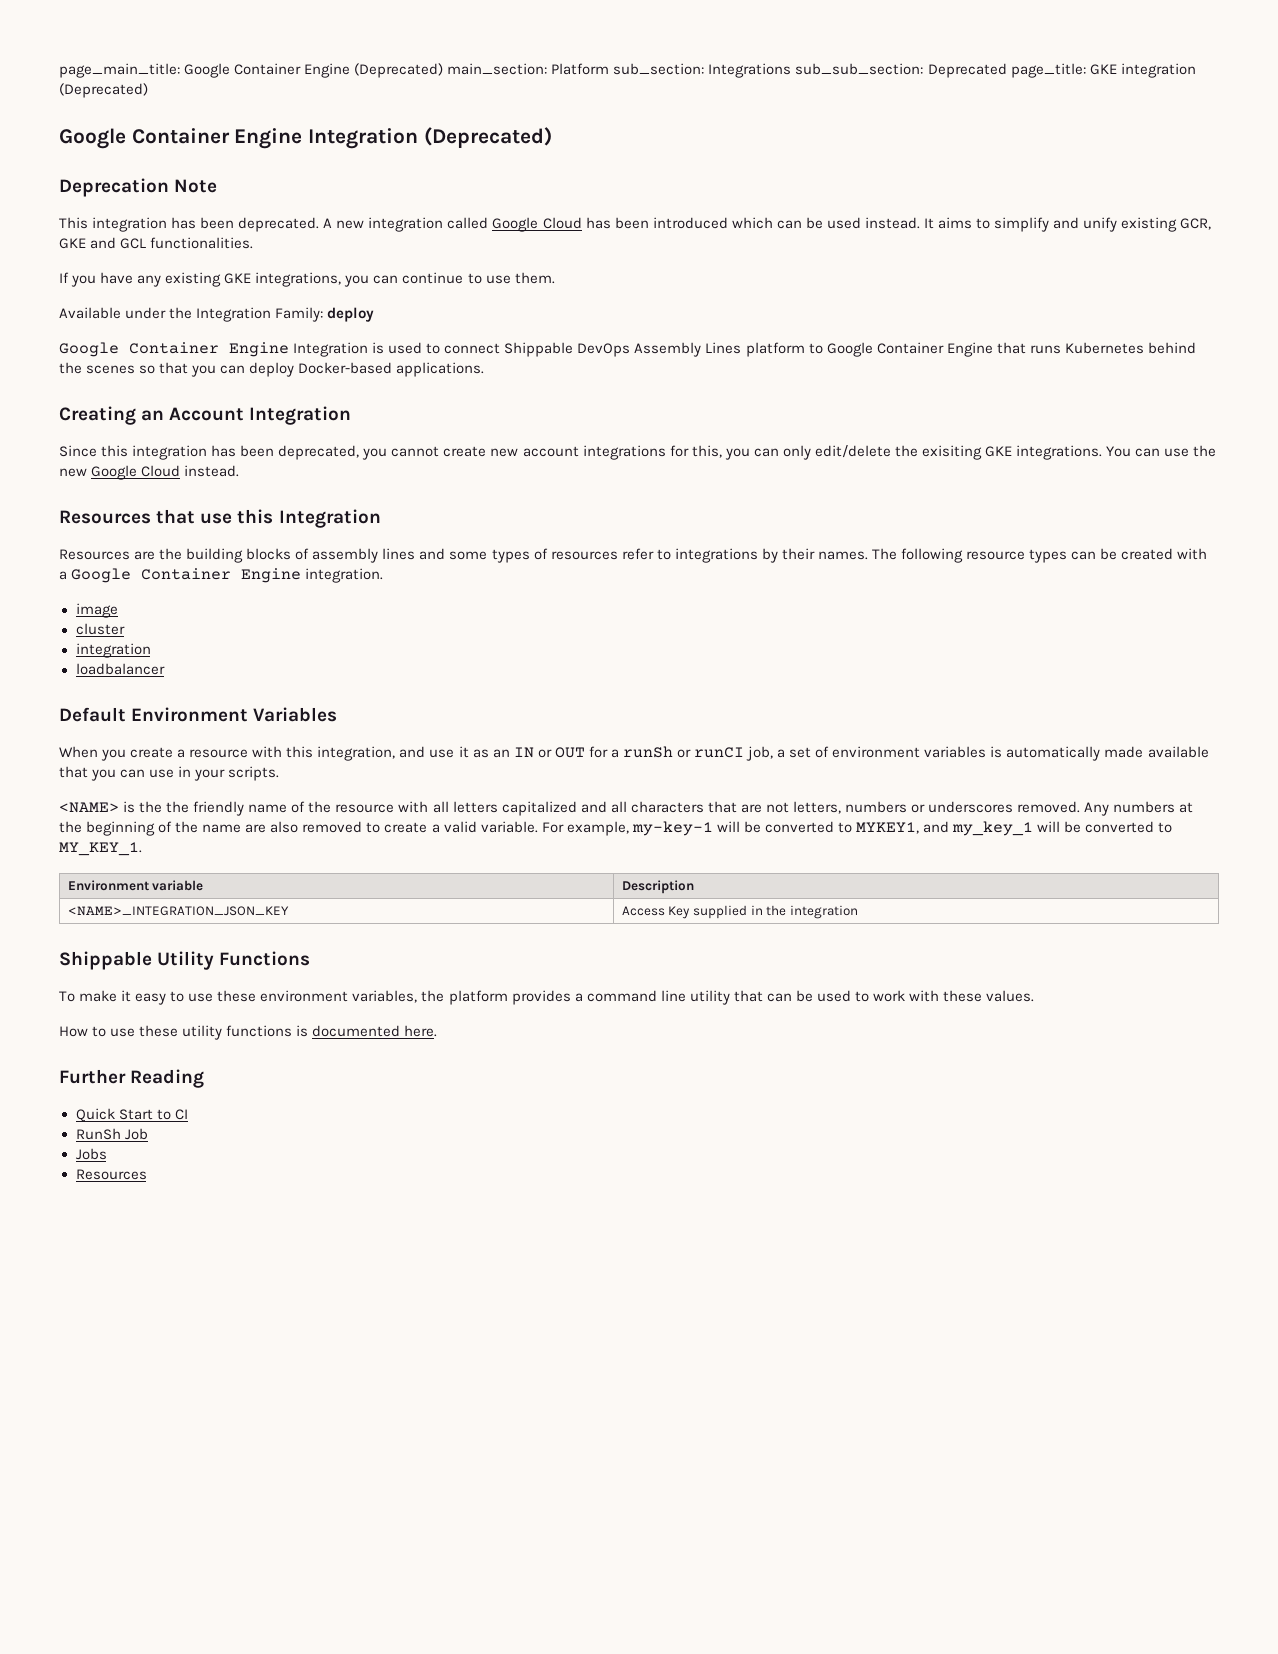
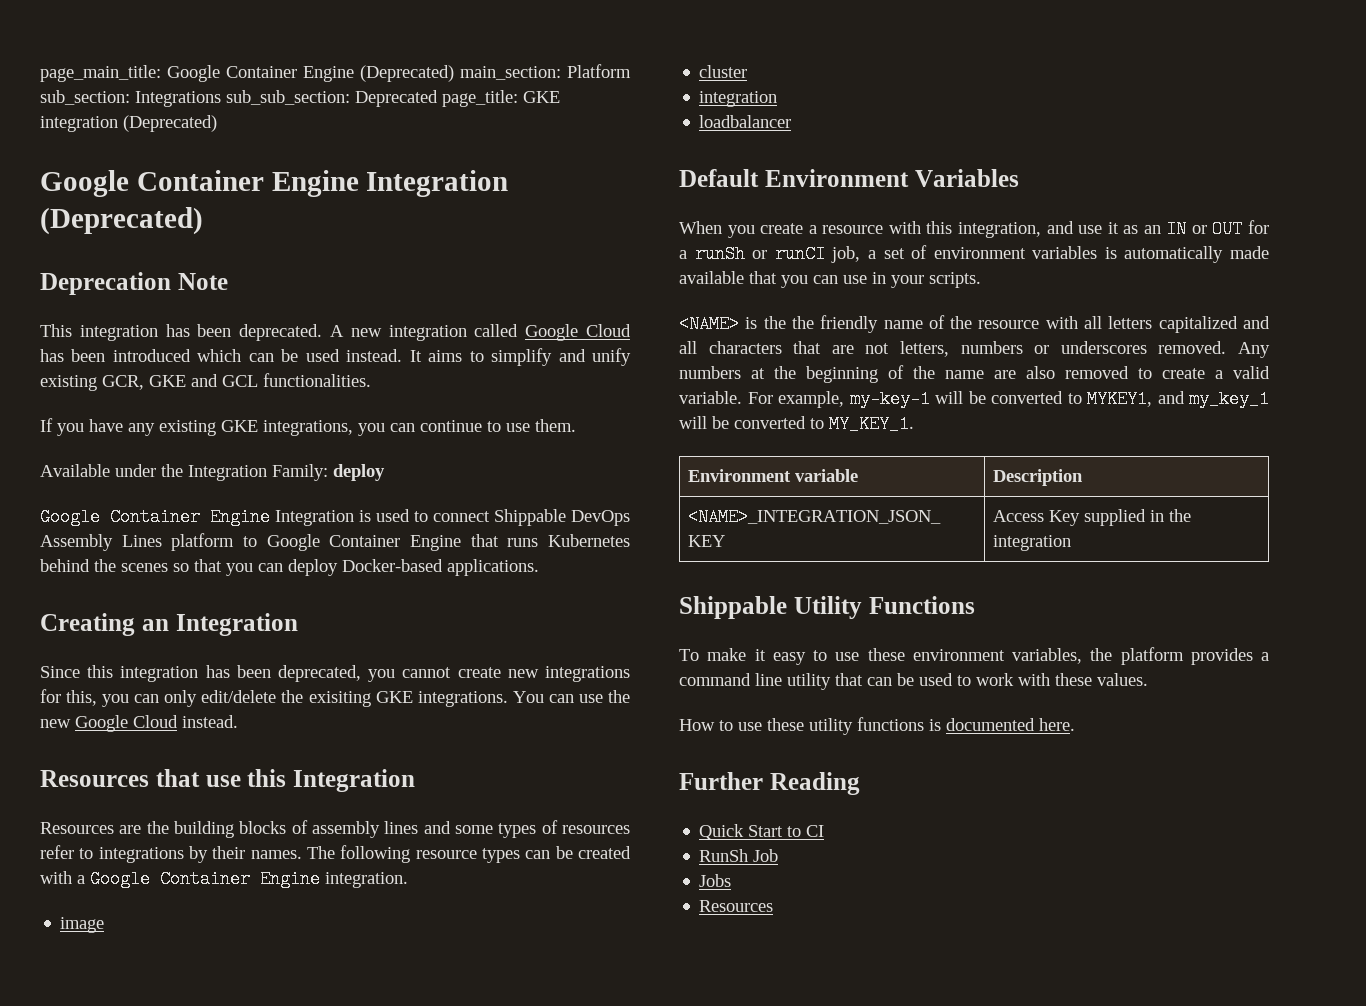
[169,407,245,421] Account -> (169, 625) none
[522,446,579,457] account -> (539, 673) none

